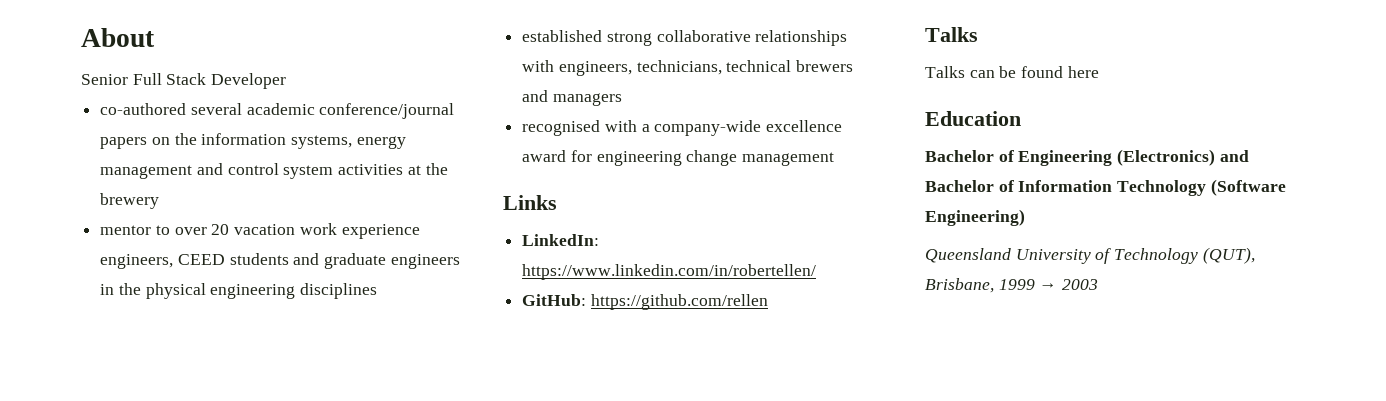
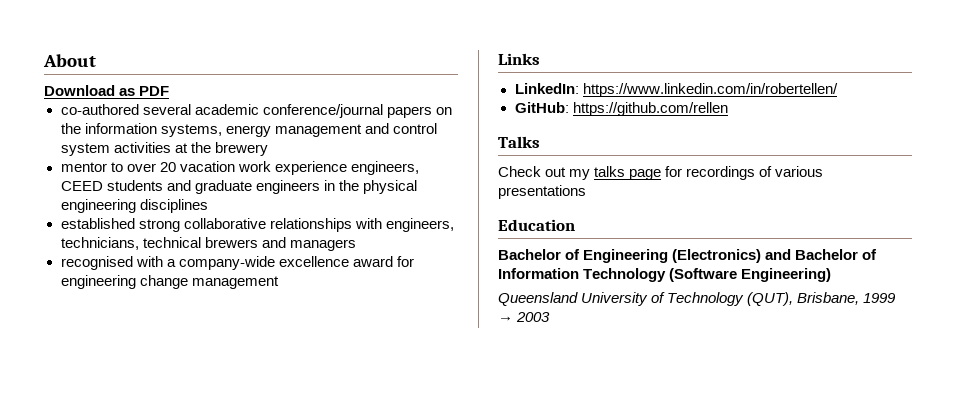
[81,73,287,89] Senior Full Stack Developer -> [44,85,170,96] Download as PDF
[925,66,1099,78] Talks can be found here -> [498,166,824,180] [498,185,586,199] Check out my talks page for recordings of various presentations

